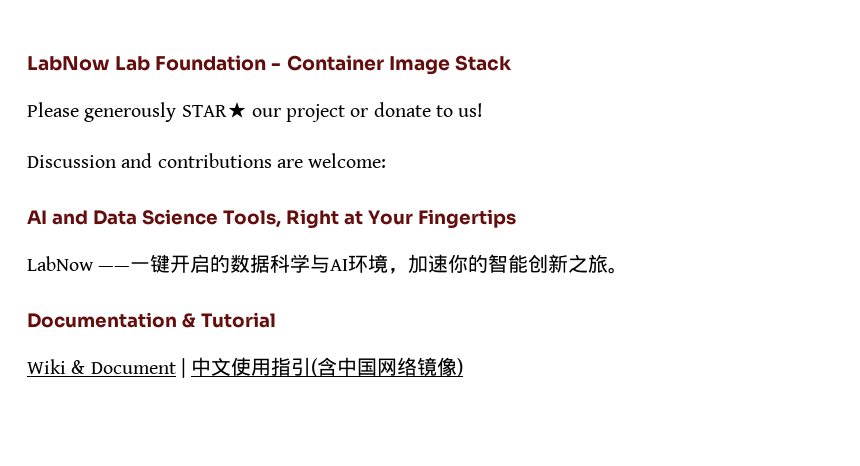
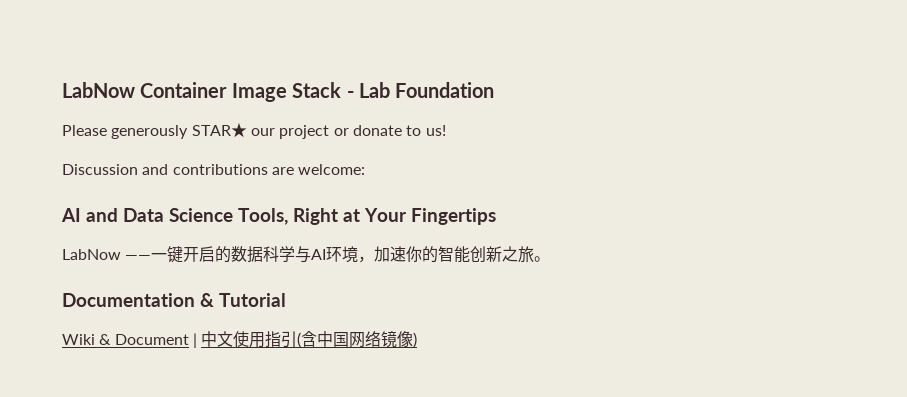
[27,55,282,71] LabNow Lab Foundation - -> [62,82,135,98] LabNow
(512, 63) none -> [346,82,495,98] - Lab Foundation

